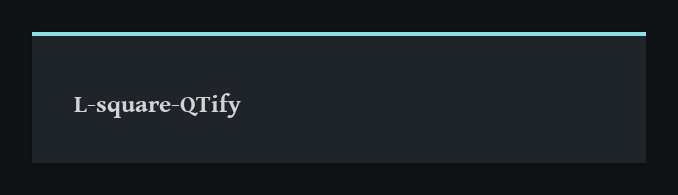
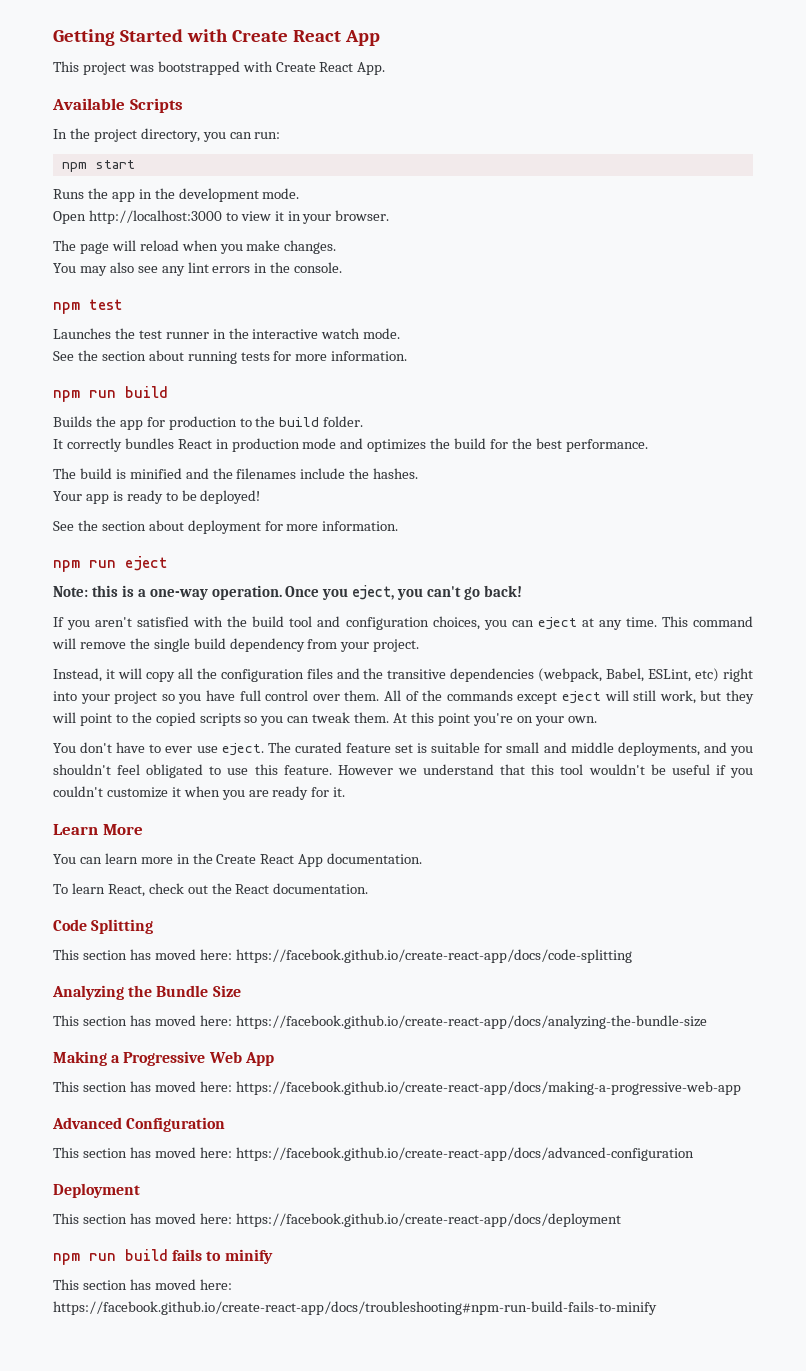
[74,93,241,118] L-square-QTify -> [53,29,380,46] [53,61,386,75] [52,98,183,113] [53,128,281,142] [61,160,135,172] [53,188,300,202] [53,210,390,224] [53,240,337,254] [53,262,343,276] [53,299,123,314] [53,328,401,339] [53,350,408,364] [53,386,168,402] [53,416,364,430] [53,438,648,452] [53,468,419,479] [53,490,261,504] [53,520,399,534] [53,556,168,572] [53,585,522,600] [53,616,753,630] [52,638,420,652] [53,668,753,682] [53,690,755,704] [52,712,597,726] [53,742,753,756] [53,764,754,778] [53,786,346,800] [53,824,143,835] [53,853,423,867] [53,883,369,897] [53,919,154,934] [53,949,632,963] [52,985,241,1000] [53,1015,707,1029] [53,1051,274,1066] [53,1081,741,1095] [52,1117,226,1132] [53,1147,694,1161] [53,1183,140,1198] [53,1213,621,1227] [53,1249,273,1265] [53,1279,232,1290] [53,1301,657,1315] Getting Started with Create React App // This project was bootstrapped with Create React App. // Available Scripts // In the project directory, you can run: // npm start // Runs the app in the development mode. // Open http://localhost:3000 to view it in your browser. // The page will reload when you make changes. // You may also see any lint errors in the console. // npm test // Launches the test runner in the interactive watch mode. // See the section about running tests for more information. // npm run build // Builds the app for production to the build folder. // It correctly bundles React in production mode and optimizes the build for the best performance. // The build is minified and the filenames include the hashes. // Your app is ready to be deployed! // See the section about deployment for more information. // npm run eject // Note: this is a one-way operation. Once you eject, you can't go back! // If you aren't satisfied with the build tool and configuration choices, you can eject at any time. This command will remove the single build dependency from your project. // Instead, it will copy all the configuration files and the transitive dependencies (webpack, Babel, ESLint, etc) right into your project so you have full control over them. All of the commands except eject will still work, but they will point to the copied scripts so you can tweak them. At this point you're on your own. // You don't have to ever use eject. The curated feature set is suitable for small and middle deployments, and you shouldn't feel obligated to use this feature. However we understand that this tool wouldn't be useful if you couldn't customize it when you are ready for it. // Learn More // You can learn more in the Create React App documentation. // To learn React, check out the React documentation. // Code Splitting // This section has moved here: https://facebook.github.io/create-react-app/docs/code-splitting // Analyzing the Bundle Size // This section has moved here: https://facebook.github.io/create-react-app/docs/analyzing-the-bundle-size // Making a Progressive Web App // This section has moved here: https://facebook.github.io/create-react-app/docs/making-a-progressive-web-app // Advanced Configuration // This section has moved here: https://facebook.github.io/create-react-app/docs/advanced-configuration // Deployment // This section has moved here: https://facebook.github.io/create-react-app/docs/deployment // npm run build fails to minify // This section has moved here: https://facebook.github.io/create-react-app/docs/troubleshooting#npm-run-build-fails-to-minify

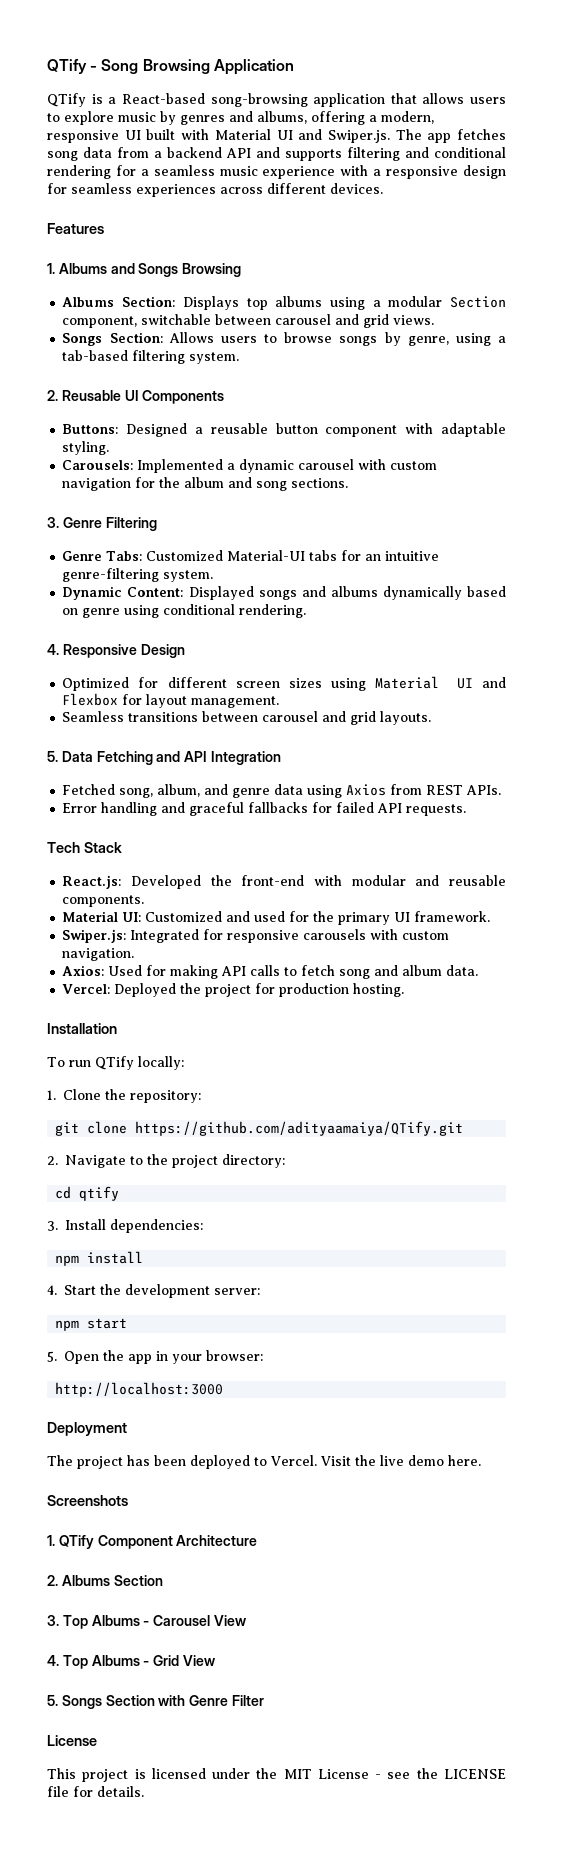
[53,29,380,46] [53,61,386,75] [52,98,183,113] [53,128,281,142] Getting Started with Create React App // This project was bootstrapped with Create React App. // Available Scripts // In the project directory, you can run: -> [47,59,294,75] [47,93,506,107] [47,111,434,125] [47,129,506,143] [47,147,506,161] [47,165,507,179] [47,183,383,197] [47,223,104,234] [47,263,242,277] [62,296,506,310] [62,314,435,328] [62,332,507,346] [62,350,240,364] [47,390,225,404] [62,423,507,437] [62,441,110,455] [62,459,438,473] [62,477,349,491] [47,517,157,531] [62,550,440,561] [62,568,214,582] [62,586,506,600] [62,604,307,618] [47,644,185,658] [62,676,506,691] [62,693,280,708] [62,711,432,725] [47,751,281,765] [62,784,502,798] [62,802,467,816] [47,842,122,853] [62,875,506,889] [62,895,145,907] [62,911,491,925] [62,929,450,943] [62,948,135,961] [62,965,479,979] [62,983,405,997] [47,1023,117,1034] [47,1056,184,1070] [47,1089,201,1103] [55,1121,464,1136] [47,1154,285,1168] [55,1186,120,1201] [47,1219,203,1233] [55,1251,144,1266] [47,1284,260,1298] QTify - Song Browsing Application // QTify is a React-based song-browsing application that allows users to explore music by genres and albums, offering a modern, responsive UI built with Material UI and Swiper.js. The app fetches song data from a backend API and supports filtering and conditional rendering for a seamless music experience with a responsive design for seamless experiences across different devices. // Features // 1. Albums and Songs Browsing // Albums Section: Displays top albums using a modular Section component, switchable between carousel and grid views. // Songs Section: Allows users to browse songs by genre, using a tab-based filtering system. // 2. Reusable UI Components // Buttons: Designed a reusable button component with adaptable styling. // Carousels: Implemented a dynamic carousel with custom navigation for the album and song sections. // 3. Genre Filtering // Genre Tabs: Customized Material-UI tabs for an intuitive genre-filtering system. // Dynamic Content: Displayed songs and albums dynamically based on genre using conditional rendering. // 4. Responsive Design // Optimized for different screen sizes using Material UI and Flexbox for layout management. // Seamless transitions between carousel and grid layouts. // 5. Data Fetching and API Integration // Fetched song, album, and genre data using Axios from REST APIs. // Error handling and graceful fallbacks for failed API requests. // Tech Stack // React.js: Developed the front-end with modular and reusable components. // Material UI: Customized and used for the primary UI framework. // Swiper.js: Integrated for responsive carousels with custom navigation. // Axios: Used for making API calls to fetch song and album data. // Vercel: Deployed the project for production hosting. // Installation // To run QTify locally: // 1. Clone the repository: // git clone https://github.com/adityaamaiya/QTify.git // 2. Navigate to the project directory: // cd qtify // 3. Install dependencies: // npm install // 4. Start the development server:
[53,189,84,199] Runs -> [47,1351,99,1364] 5. Open
[154,188,300,202] [53,210,390,224] [53,240,337,254] [53,262,343,276] [53,299,123,314] [53,328,401,339] [53,350,408,364] [53,386,168,402] [53,416,364,430] [53,438,648,452] [53,468,419,479] [53,490,261,504] [53,520,399,534] [53,556,168,572] [53,585,522,600] [53,616,753,630] [52,638,420,652] [53,668,753,682] [53,690,755,704] [52,712,597,726] [53,742,753,756] [53,764,754,778] [53,786,346,800] [53,824,143,835] [53,853,423,867] [53,883,369,897] [53,919,154,934] [53,949,632,963] [52,985,241,1000] [53,1015,707,1029] [53,1051,274,1066] [53,1081,741,1095] [52,1117,226,1132] [53,1147,694,1161] [53,1183,140,1198] [53,1213,621,1227] [53,1249,273,1265] [53,1279,232,1290] [53,1301,657,1315] the development mode. // Open http://localhost:3000 to view it in your browser. // The page will reload when you make changes. // You may also see any lint errors in the console. // npm test // Launches the test runner in the interactive watch mode. // See the section about running tests for more information. // npm run build // Builds the app for production to the build folder. // It correctly bundles React in production mode and optimizes the build for the best performance. // The build is minified and the filenames include the hashes. // Your app is ready to be deployed! // See the section about deployment for more information. // npm run eject // Note: this is a one-way operation. Once you eject, you can't go back! // If you aren't satisfied with the build tool and configuration choices, you can eject at any time. This command will remove the single build dependency from your project. // Instead, it will copy all the configuration files and the transitive dependencies (webpack, Babel, ESLint, etc) right into your project so you have full control over them. All of the commands except eject will still work, but they will point to the copied scripts so you can tweak them. At this point you're on your own. // You don't have to ever use eject. The curated feature set is suitable for small and middle deployments, and you shouldn't feel obligated to use this feature. However we understand that this tool wouldn't be useful if you couldn't customize it when you are ready for it. // Learn More // You can learn more in the Create React App documentation. // To learn React, check out the React documentation. // Code Splitting // This section has moved here: https://facebook.github.io/create-react-app/docs/code-splitting // Analyzing the Bundle Size // This section has moved here: https://facebook.github.io/create-react-app/docs/analyzing-the-bundle-size // Making a Progressive Web App // This section has moved here: https://facebook.github.io/create-react-app/docs/making-a-progressive-web-app // Advanced Configuration // This section has moved here: https://facebook.github.io/create-react-app/docs/advanced-configuration // Deployment // This section has moved here: https://facebook.github.io/create-react-app/docs/deployment // npm run build fails to minify // This section has moved here: https://facebook.github.io/create-react-app/docs/troubleshooting#npm-run-build-fails-to-minify -> [172,1350,263,1364] [55,1382,224,1397] [47,1422,127,1436] [47,1455,481,1469] [47,1495,128,1506] [47,1535,258,1549] [47,1575,163,1586] [47,1615,247,1629] [47,1655,216,1669] [47,1695,264,1709] [47,1735,97,1746] [47,1768,506,1782] [47,1786,144,1797] your browser: // http://localhost:3000 // Deployment // The project has been deployed to Vercel. Visit the live demo here. // Screenshots // 1. QTify Component Architecture // 2. Albums Section // 3. Top Albums - Carousel View // 4. Top Albums - Grid View // 5. Songs Section with Genre Filter // License // This project is licensed under the MIT License - see the LICENSE file for details.

